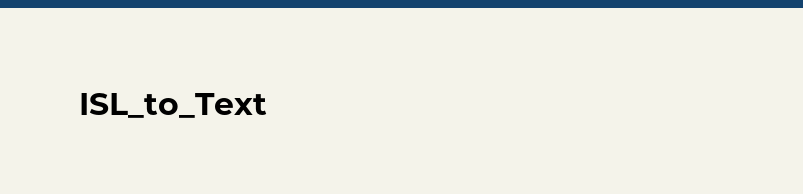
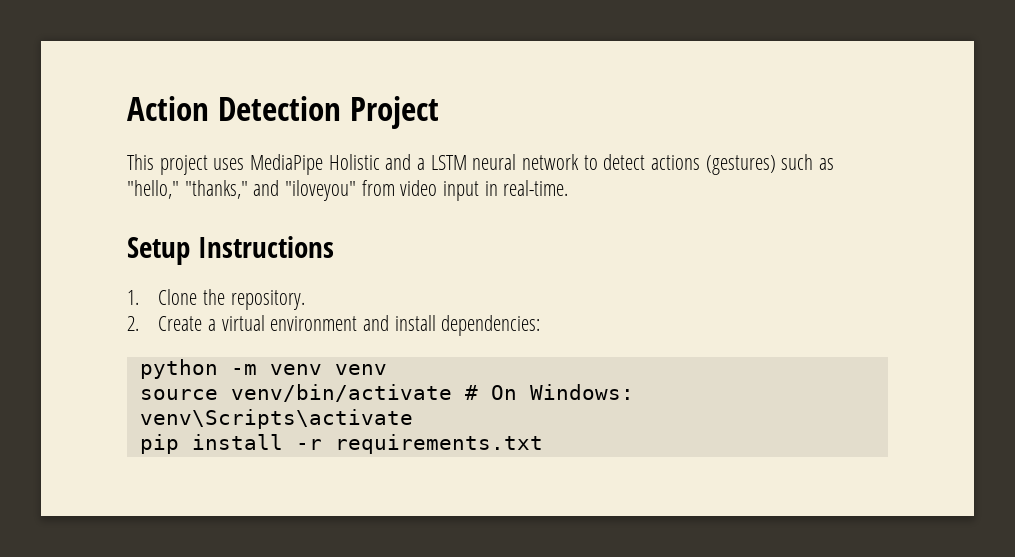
[79,93,267,118] ISL_to_Text -> [127,96,439,129] [127,154,835,175] [127,180,569,201] [127,236,334,265] [127,289,305,310] [127,315,541,336] [139,359,387,379] [139,384,634,402] [139,409,413,429] [139,434,543,454] Action Detection Project // This project uses MediaPipe Holistic and a LSTM neural network to detect actions (gestures) such as "hello," "thanks," and "iloveyou" from video input in real-time. // Setup Instructions // 1. Clone the repository. // 2. Create a virtual environment and install dependencies: // python -m venv venv // source venv/bin/activate # On Windows: venv\Scripts\activate // pip install -r requirements.txt

